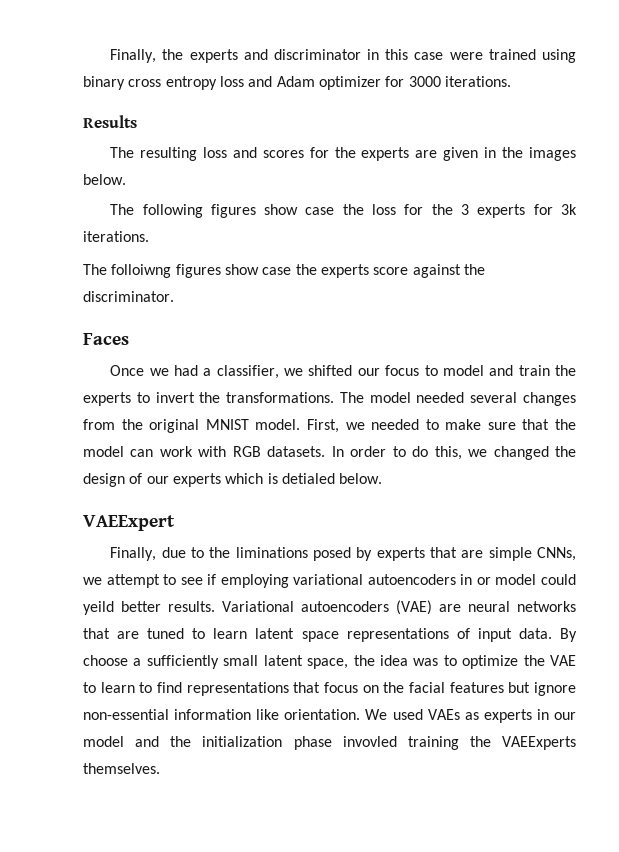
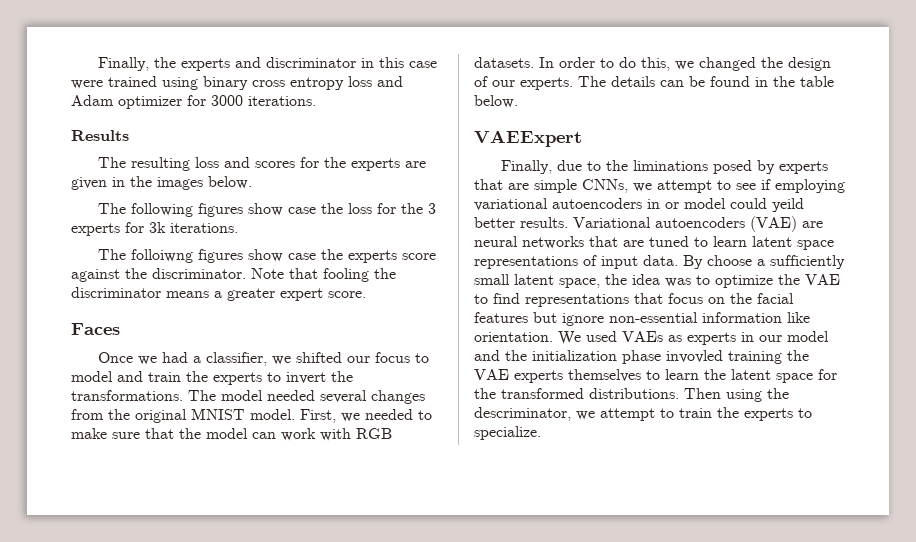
(174, 296) none -> [251,268,396,282] [71,287,366,301] Note that fooling the discriminator means a greater expert score.
[172,473,335,487] experts which is detialed -> [520,76,834,90] experts. The details can be found in the table
[100,682,153,693] learn to -> (488, 299) none
[502,736,576,750] [83,763,160,774] VAEExperts themselves. -> [474,369,837,383] [474,388,789,402] [474,407,812,421] [474,426,541,440] VAE experts themselves to learn the latent space for the transformed distributions. Then using the descriminator, we attempt to train the experts to specialize.

